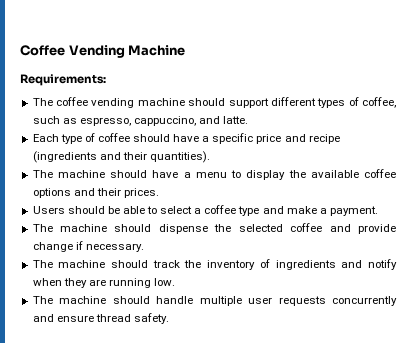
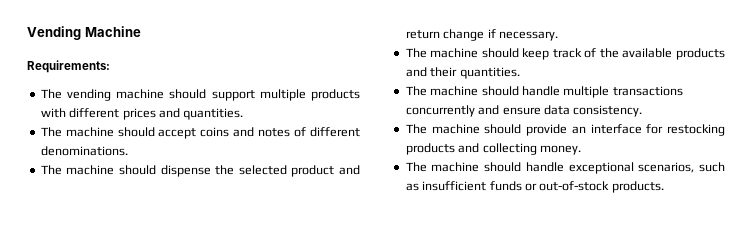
[20,45,65,56] Coffee -> (27, 33) none
[56,97,89,106] coffee -> (62, 94) none
[270,97,396,108] [32,116,249,126] [32,133,340,144] [32,151,210,163] [32,169,397,180] [32,188,159,198] [32,205,378,216] different types of coffee, such as espresso, cappuccino, and latte. // Each type of coffee should have a specific price and recipe (ingredients and their quantities). // The machine should have a menu to display the available coffee options and their prices. // Users should be able to select a coffee type and make a payment. -> [259,89,361,101] [40,108,244,120] [40,127,360,139] [40,146,128,156] multiple products with different prices and quantities. // The machine should accept coins and notes of different denominations.
[290,223,396,234] coffee and provide -> [291,165,360,177] [405,30,440,39] product and return
[152,259,397,270] [32,278,176,288] track the inventory of ingredients and notify when they are running low. -> [522,48,725,60] [405,67,520,79] keep track of the available products and their quantities.
[248,296,326,306] user requests -> [612,86,683,96] transactions
[95,313,169,324] thread safety. -> [543,105,643,117] [405,124,725,136] [405,143,581,155] [405,162,725,174] [405,181,664,193] data consistency. // The machine should provide an interface for restocking products and collecting money. // The machine should handle exceptional scenarios, such as insufficient funds or out-of-stock products.

